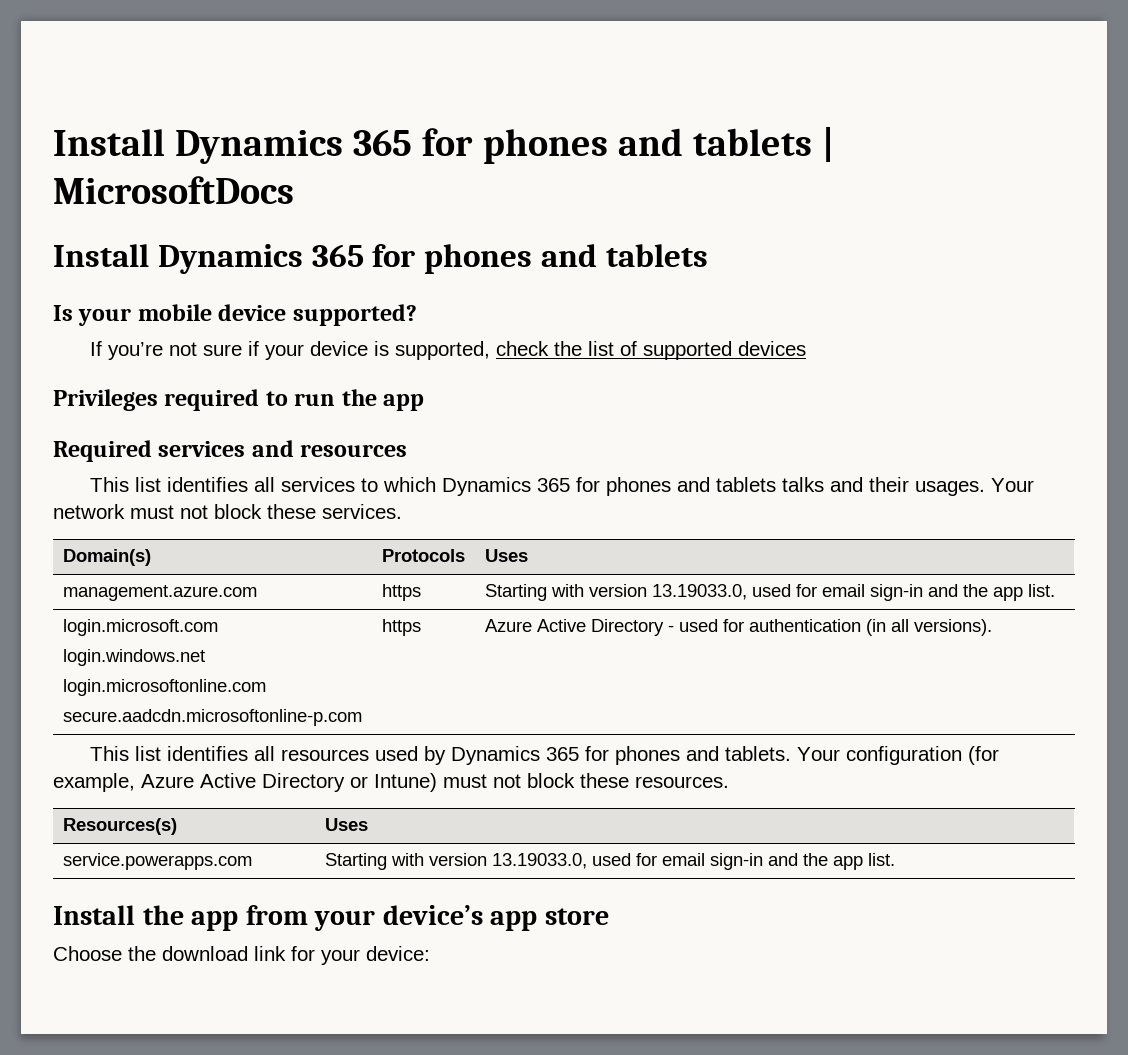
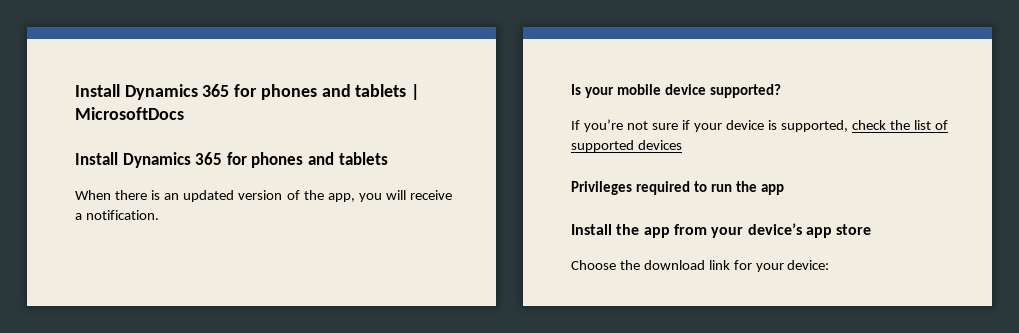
(708, 255) none -> [75,190,452,202] [75,210,159,220] // When there is an updated version of the app, you will receive a notification.
[53,440,408,462] [90,477,1035,496] [53,504,402,519] [62,549,151,566] [381,549,465,562] [484,549,528,562] [62,585,257,601] [381,584,421,601] [484,584,1055,601] [62,619,218,636] [62,649,205,666] [62,679,266,696] [62,709,362,726] [381,619,421,636] [484,619,992,636] [90,746,1000,765] [53,773,729,792] [62,818,177,835] [324,818,368,831] [62,853,252,870] [324,853,895,870] // Required services and resources // This list identifies all services to which Dynamics 365 for phones and tablets talks and their usages. Your network must not block these services. // Domain(s) | Protocols | Uses // management.azure.com | https | Starting with version 13.19033.0, used for email sign-in and the app list. // login.microsoft.com // login.windows.net // login.microsoftonline.com // secure.aadcdn.microsoftonline-p.com | https | Azure Active Directory - used for authentication (in all versions). // This list identifies all resources used by Dynamics 365 for phones and tablets. Your configuration (for example, Azure Active Directory or Intune) must not block these resources. // Resources(s) | Uses // service.powerapps.com | Starting with version 13.19033.0, used for email sign-in and the app list. -> (785, 189) none

